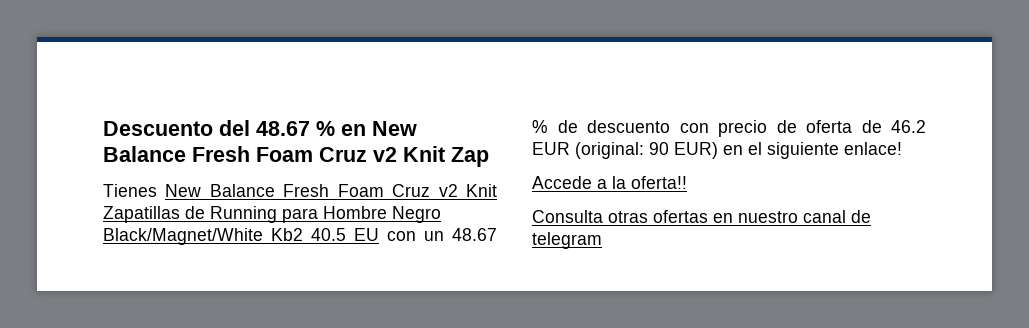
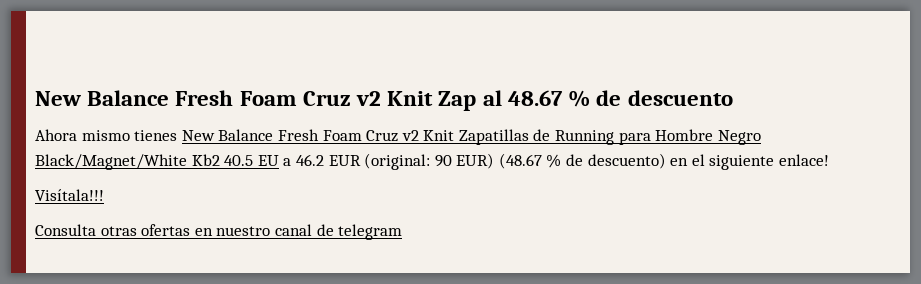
[103,120,366,136] Descuento del 48.67 % en -> (35, 98) none
[103,184,157,197] // Tienes -> [482,90,733,107] [35,129,178,141] al 48.67 % de descuento // Ahora mismo tienes
[387,228,497,241] [532,120,882,137] con un 48.67 % de descuento con precio de oferta de -> [283,158,292,166] a
(718, 150) none -> [498,153,666,169] (48.67 % de descuento)
[532,176,687,189] Accede a la oferta!! -> [35,189,104,201] Visítala!!!

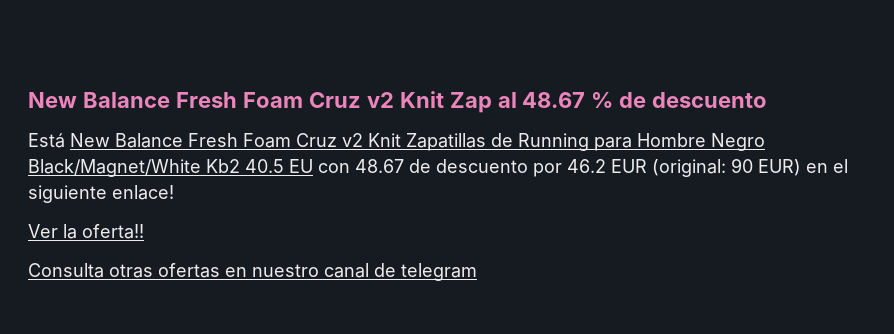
[35,129,178,141] Ahora mismo tienes -> [28,133,65,148] Está
[283,158,292,166] a -> [318,159,562,177] con 48.67 de descuento por
[498,153,666,169] (48.67 % de descuento) -> (801, 167) none
[35,189,104,201] Visítala!!! -> [28,224,144,239] Ver la oferta!!

